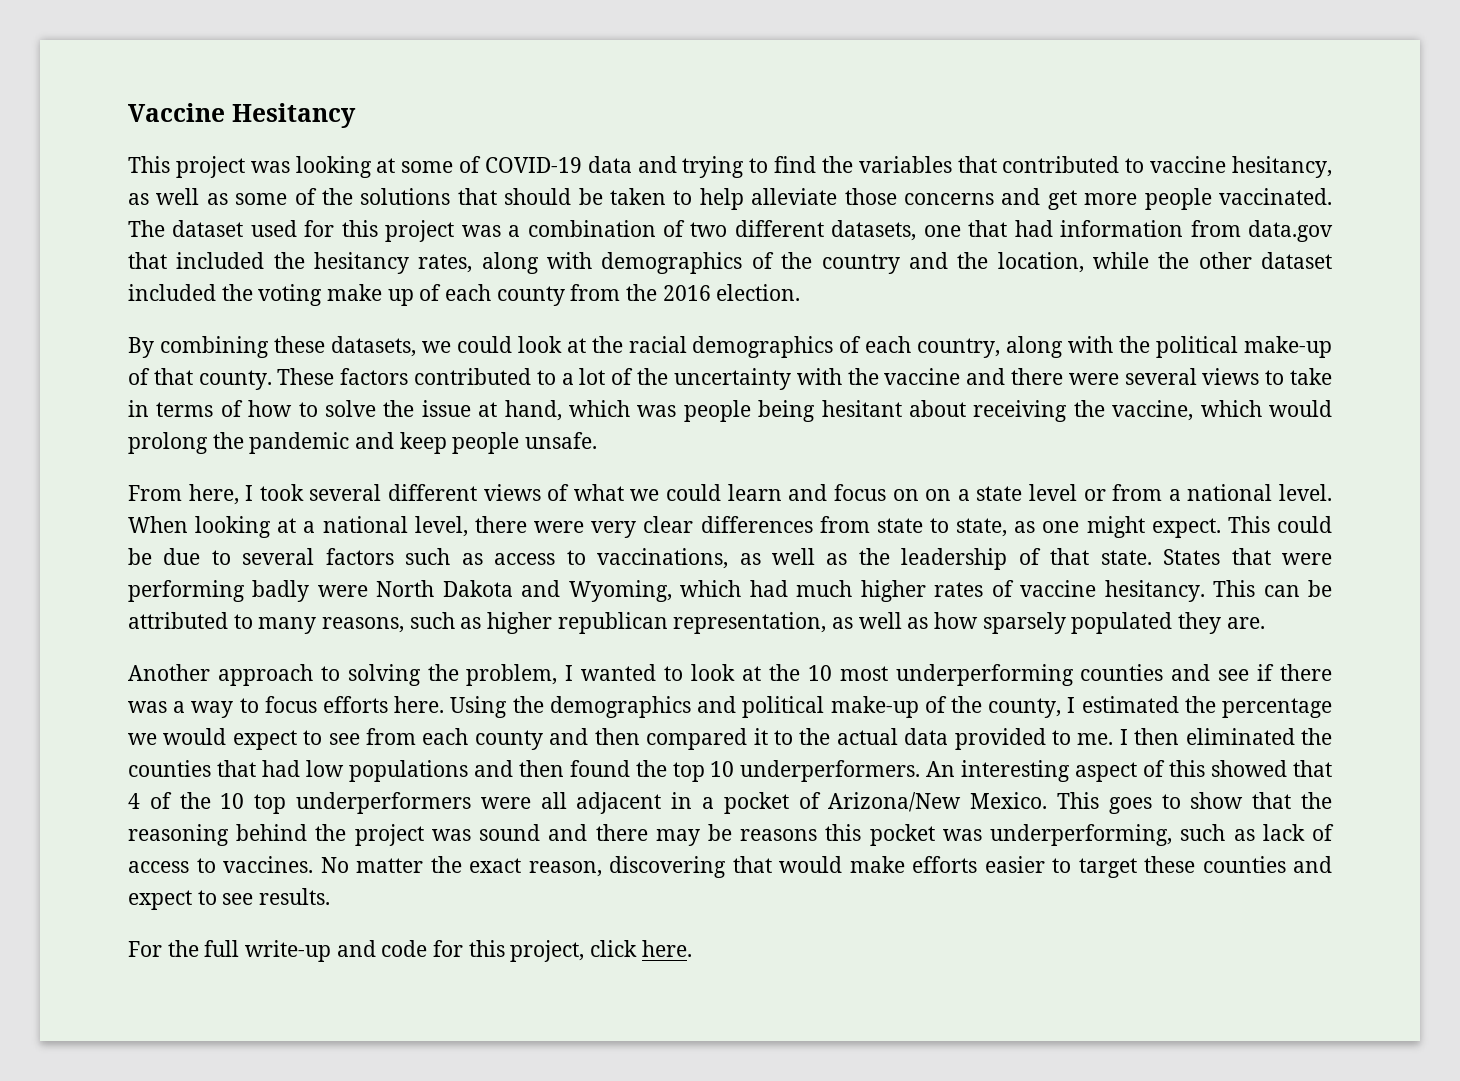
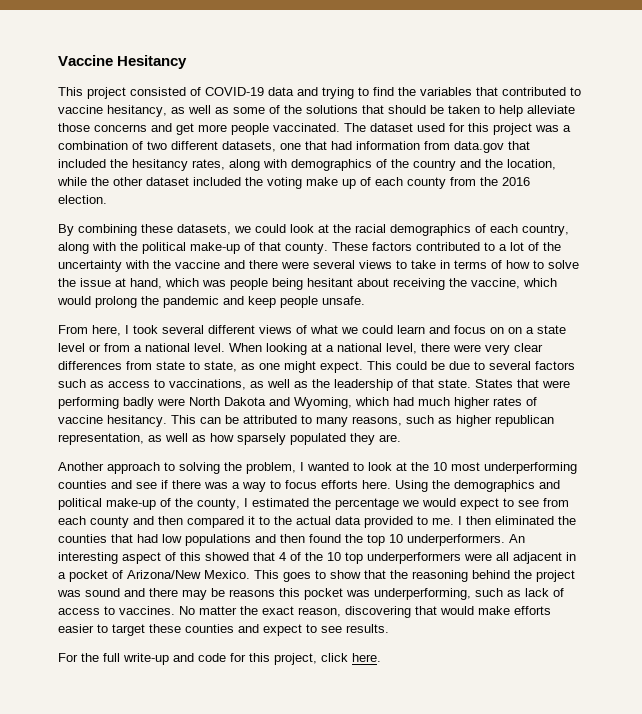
[250,156,454,178] was looking at some -> [130,87,186,96] consisted

